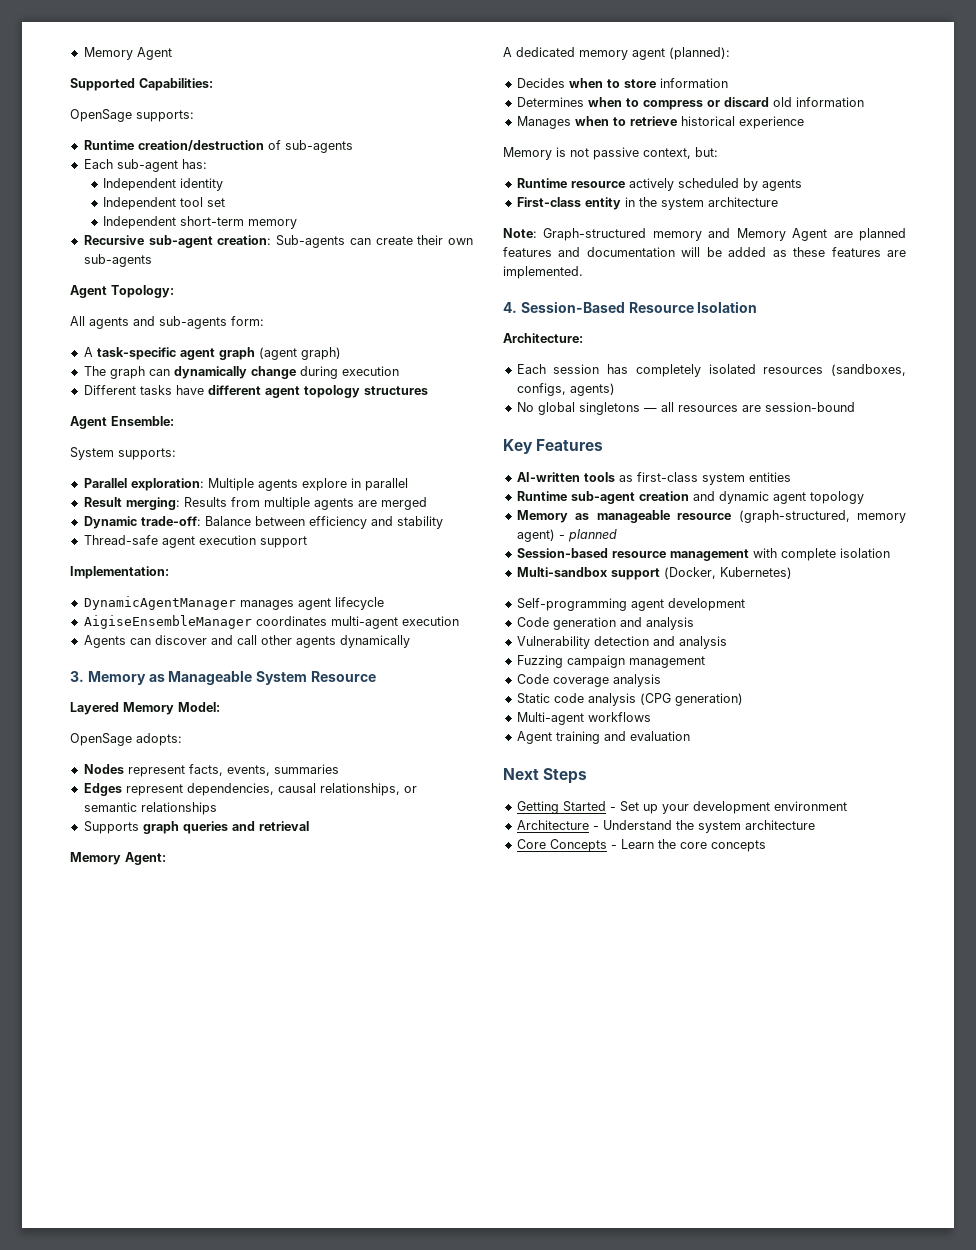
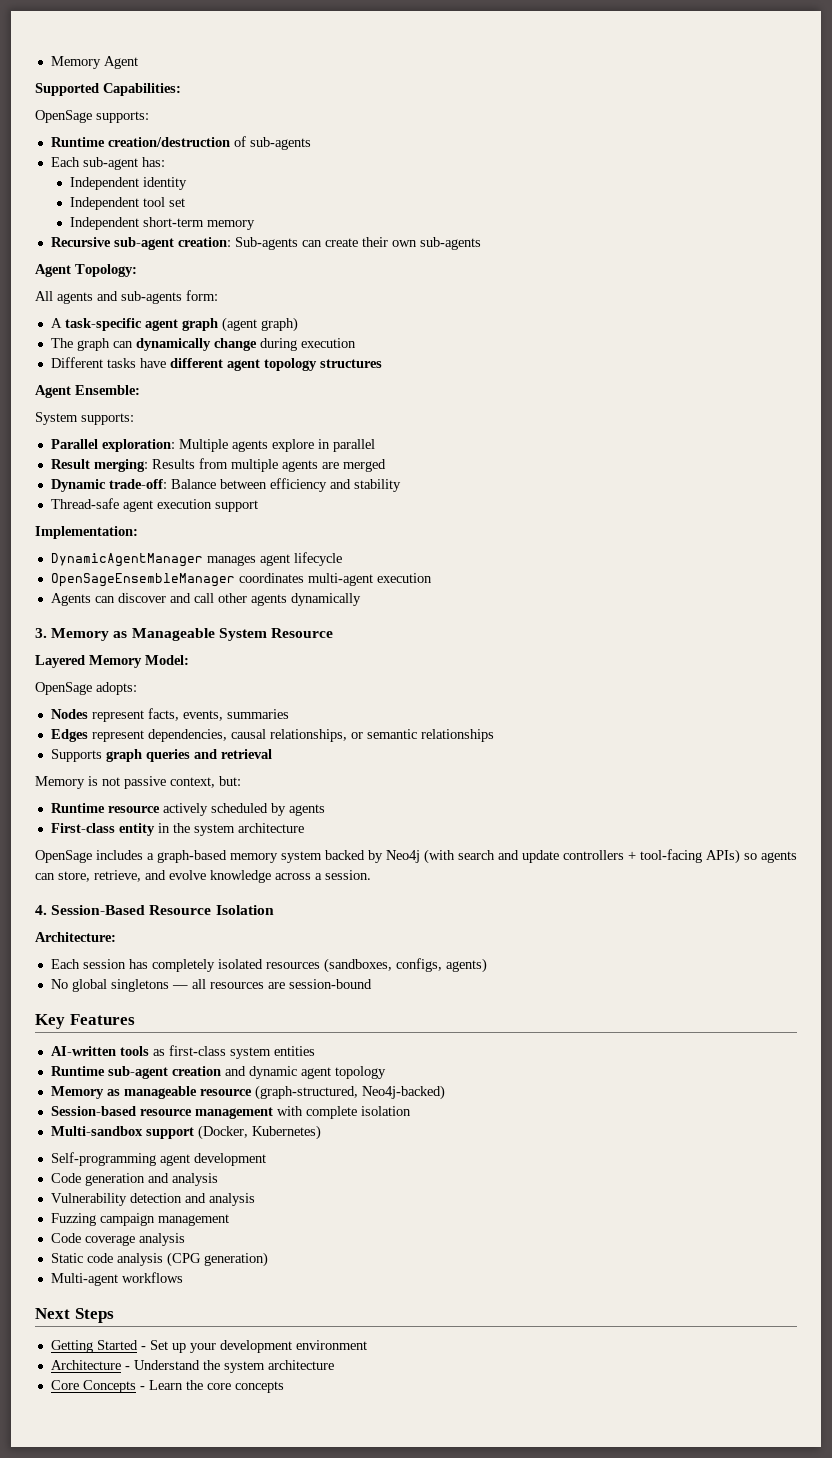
[83,615,252,629] AigiseEnsembleManager -> [50,573,235,587] OpenSageEnsembleManager
[70,852,166,865] [503,47,730,60] [516,78,728,88] [516,97,864,110] [516,116,804,129] // Memory Agent: // A dedicated memory agent (planned): // Decides when to store information // Determines when to compress or discard old information // Manages when to retrieve historical experience -> (272, 754) none
[503,228,906,241] [503,247,907,257] [503,266,583,279] Note: Graph-structured memory and Memory Agent are planned features and documentation will be added as these features are implemented. -> [35,849,797,864] [35,870,371,883] OpenSage includes a graph-based memory system backed by Neo4j (with search and update controllers + tool-facing APIs) so agents can store, retrieve, and evolve knowledge across a session.
[857,513,906,523] [516,529,617,542] memory agent) - planned -> [361,1085,445,1100] Neo4j-backed)
[516,731,690,744] // Agent training and evaluation -> (183, 1277) none

